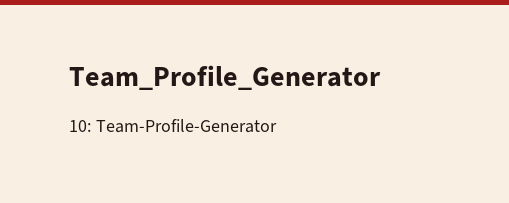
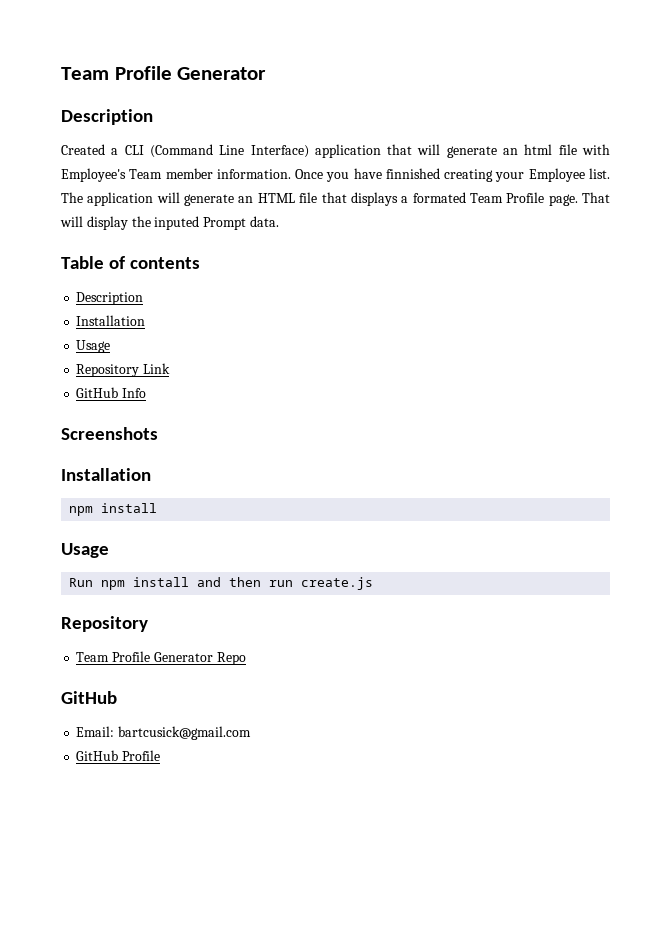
[69,65,381,90] [69,119,277,133] Team_Profile_Generator // 10: Team-Profile-Generator -> [61,66,267,80] [61,109,153,125] [61,144,611,158] [61,168,610,182] [61,192,610,206] [60,216,279,230] [61,256,200,269] [76,292,144,305] [76,315,146,326] [76,340,111,353] [76,363,171,377] [76,387,147,398] [61,427,158,440] [61,468,151,481] [69,503,158,516] [61,543,109,558] [69,577,374,590] [61,616,148,632] [76,651,246,665] [61,691,117,704] [76,726,252,740] [76,750,161,761] Team Profile Generator // Description // Created a CLI (Command Line Interface) application that will generate an html file with Employee's Team member information. Once you have finnished creating your Employee list. The application will generate an HTML file that displays a formated Team Profile page. That will display the inputed Prompt data. // Table of contents // Description // Installation // Usage // Repository Link // GitHub Info // Screenshots // Installation // npm install // Usage // Run npm install and then run create.js // Repository // Team Profile Generator Repo // GitHub // Email: bartcusick@gmail.com // GitHub Profile

